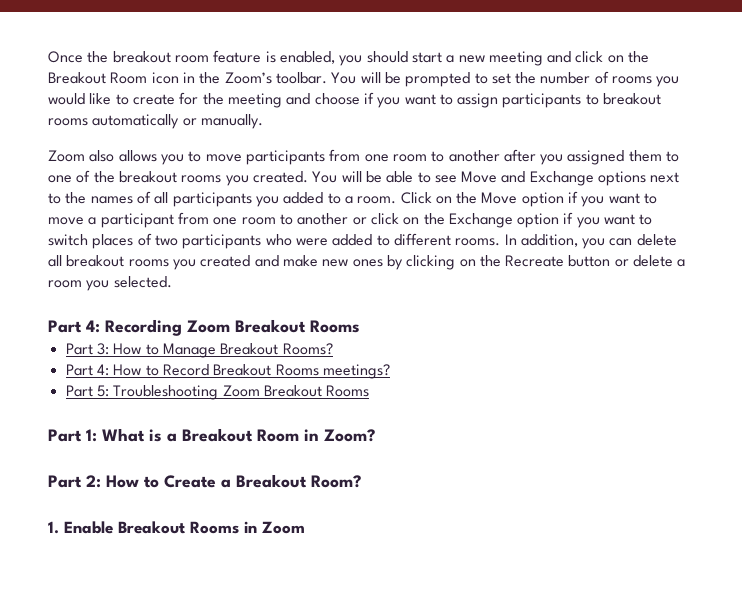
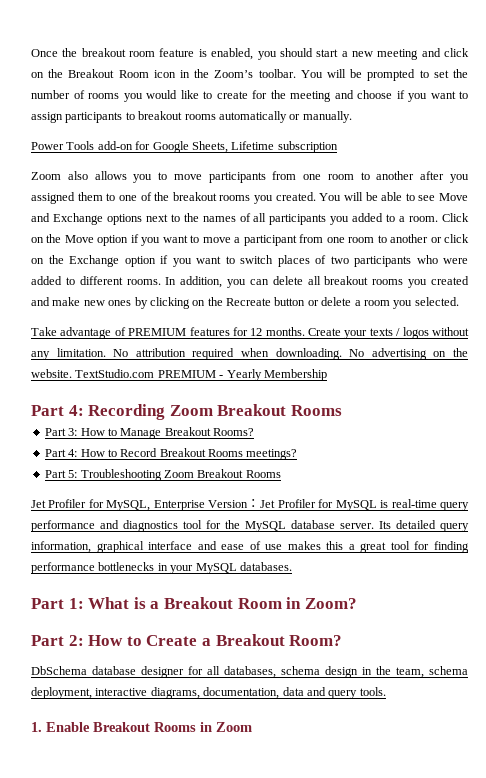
(263, 121) none -> [31,141,338,153] // Power Tools add-on for Google Sheets, Lifetime subscription
(172, 282) none -> [31,327,469,339] [31,348,469,360] [31,369,327,381] // Take advantage of PREMIUM features for 12 months. Create your texts / logos without any limitation. No attribution required when downloading. No advertising on the website. TextStudio.com PREMIUM - Yearly Membership
(370, 391) none -> [31,499,469,511] [31,520,469,532] [31,541,470,553] [31,562,292,574] // Jet Profiler for MySQL, Enterprise Version：Jet Profiler for MySQL is real-time query performance and diagnostics tool for the MySQL database server. Its detailed query information, graphical interface and ease of use makes this a great tool for finding performance bottlenecks in your MySQL databases.
(361, 481) none -> [31,666,468,678] [31,687,386,699] // DbSchema database designer for all databases, schema design in the team, schema deployment, interactive diagrams, documentation, data and query tools.

